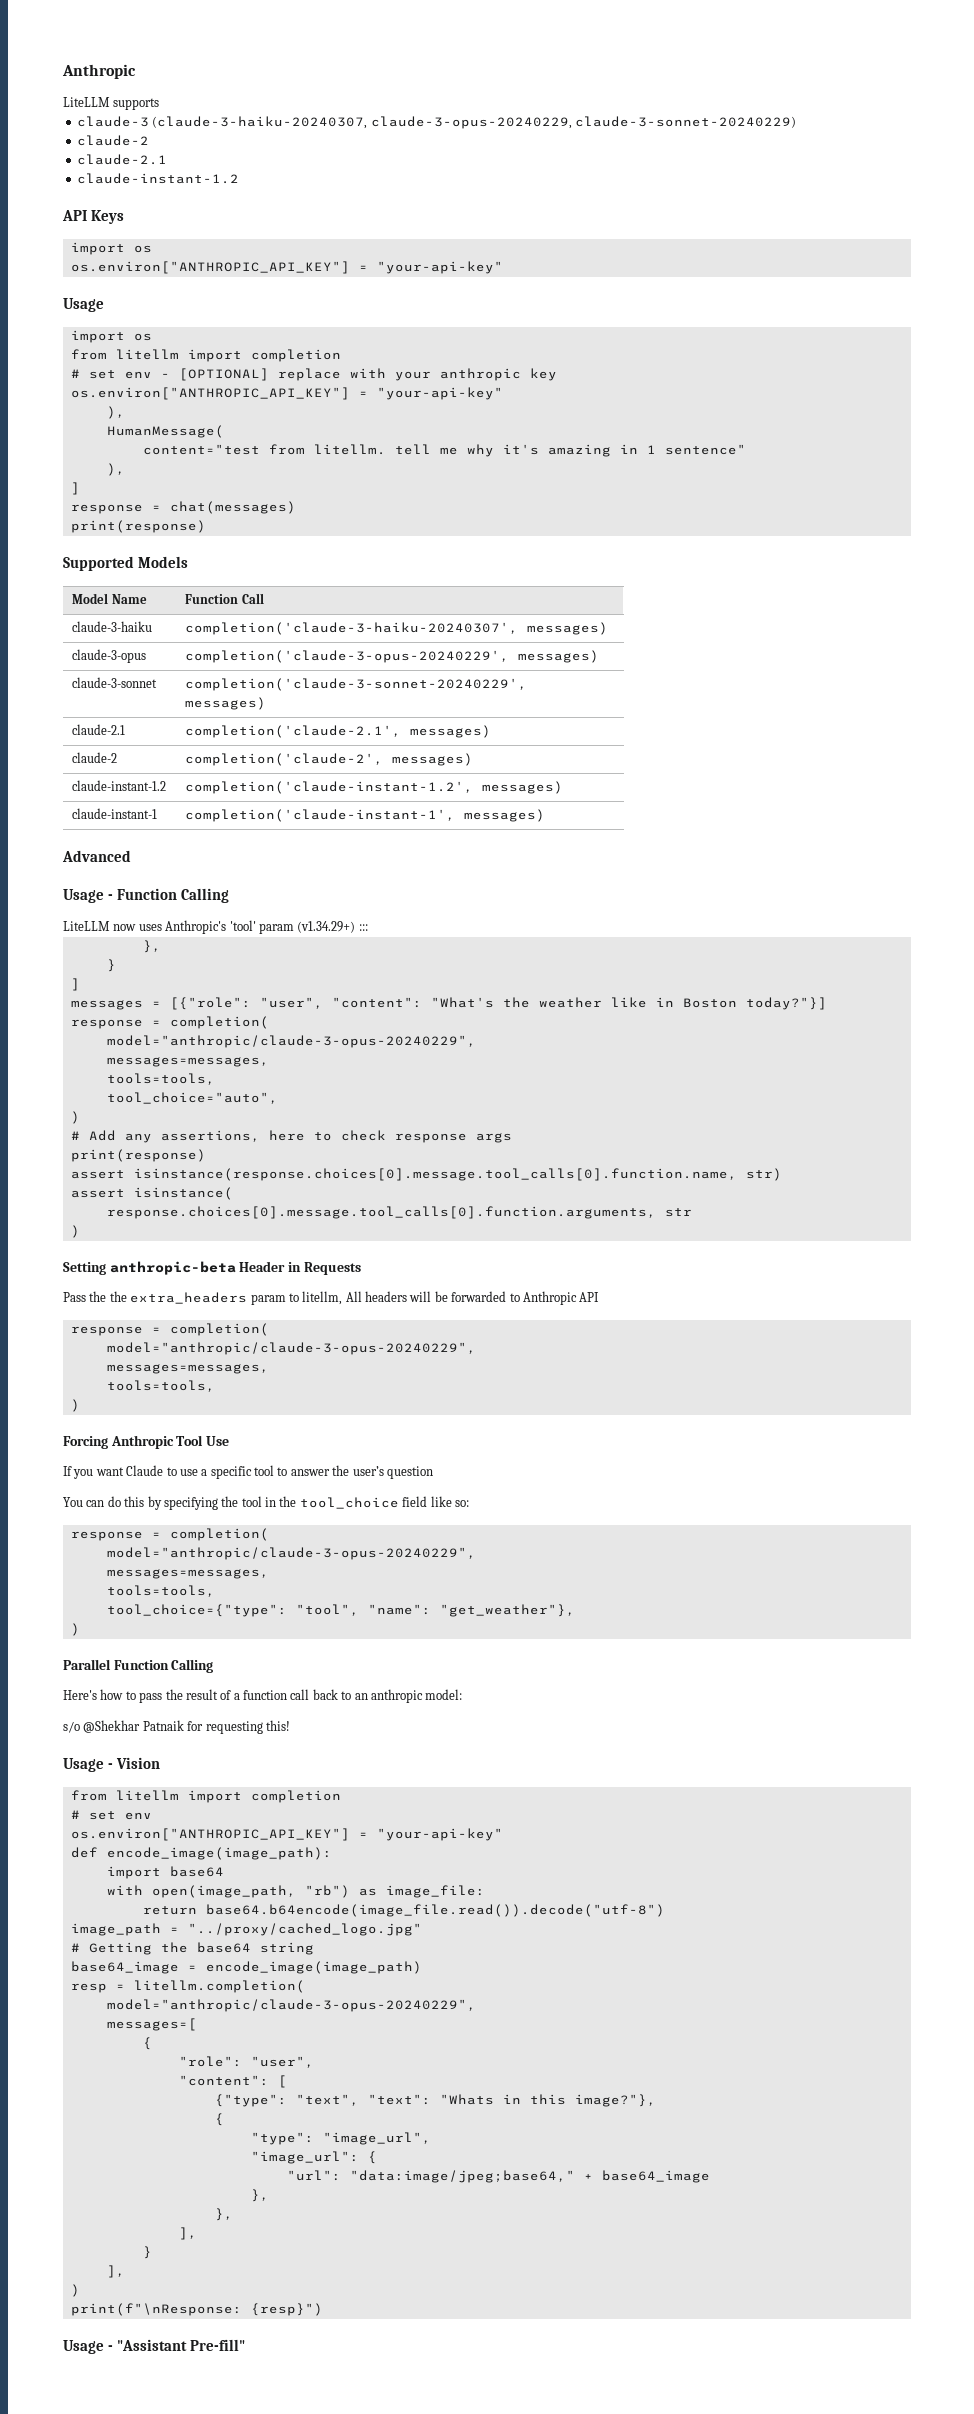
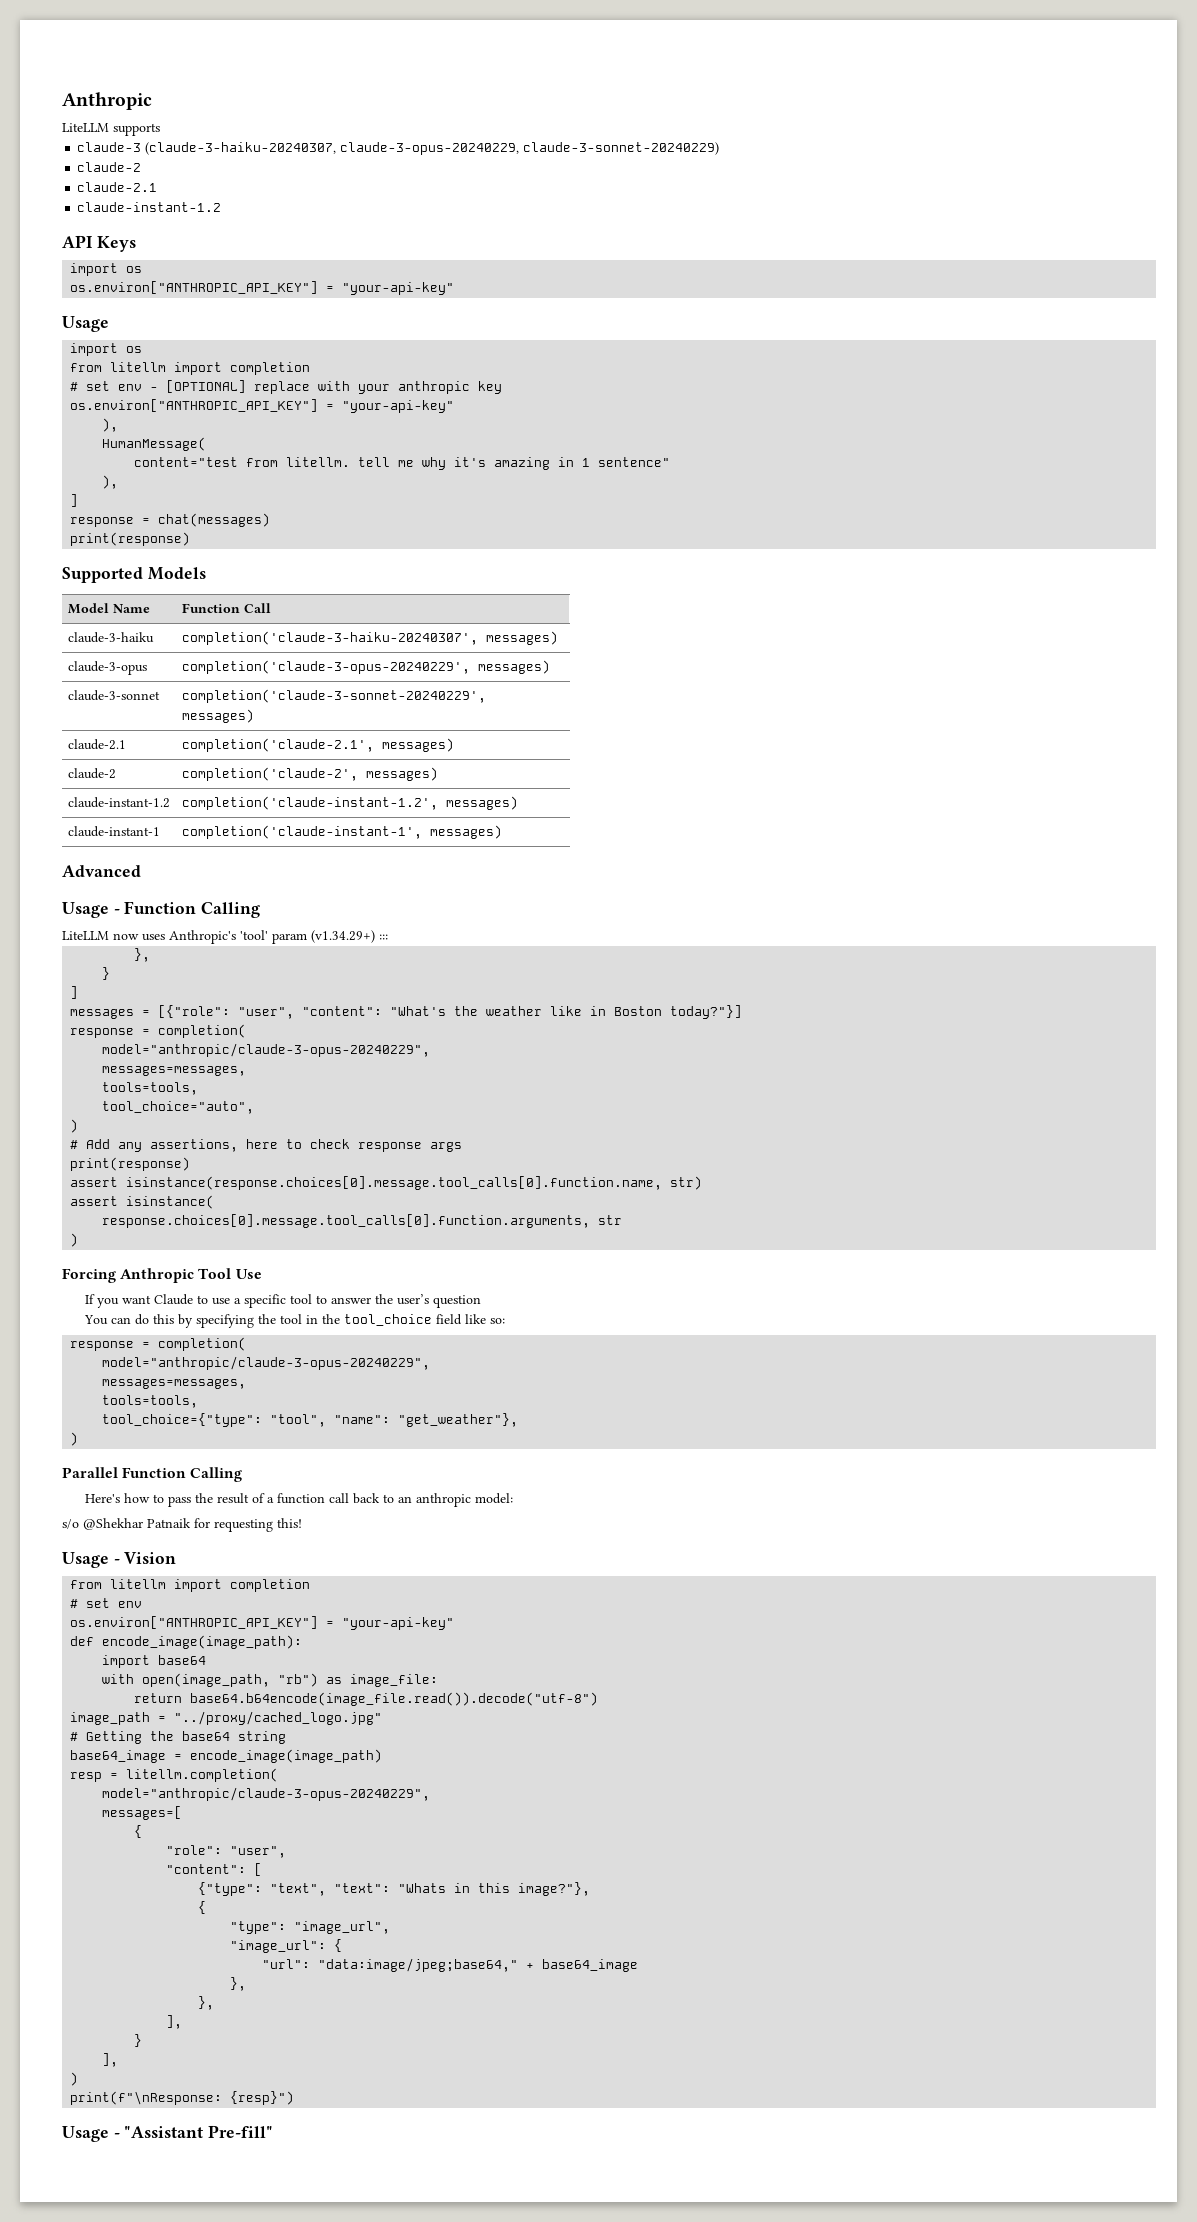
[63,1261,361,1275] [63,1291,600,1305] [70,1323,269,1336] [106,1342,476,1355] [106,1364,269,1374] [106,1380,215,1392] [70,1399,80,1412] // Setting anthropic-beta Header in Requests // Pass the the extra_headers param to litellm, All headers will be forwarded to Anthropic API // response = completion( // model="anthropic/claude-3-opus-20240229", // messages=messages, // tools=tools, // ) -> (79, 1240) none

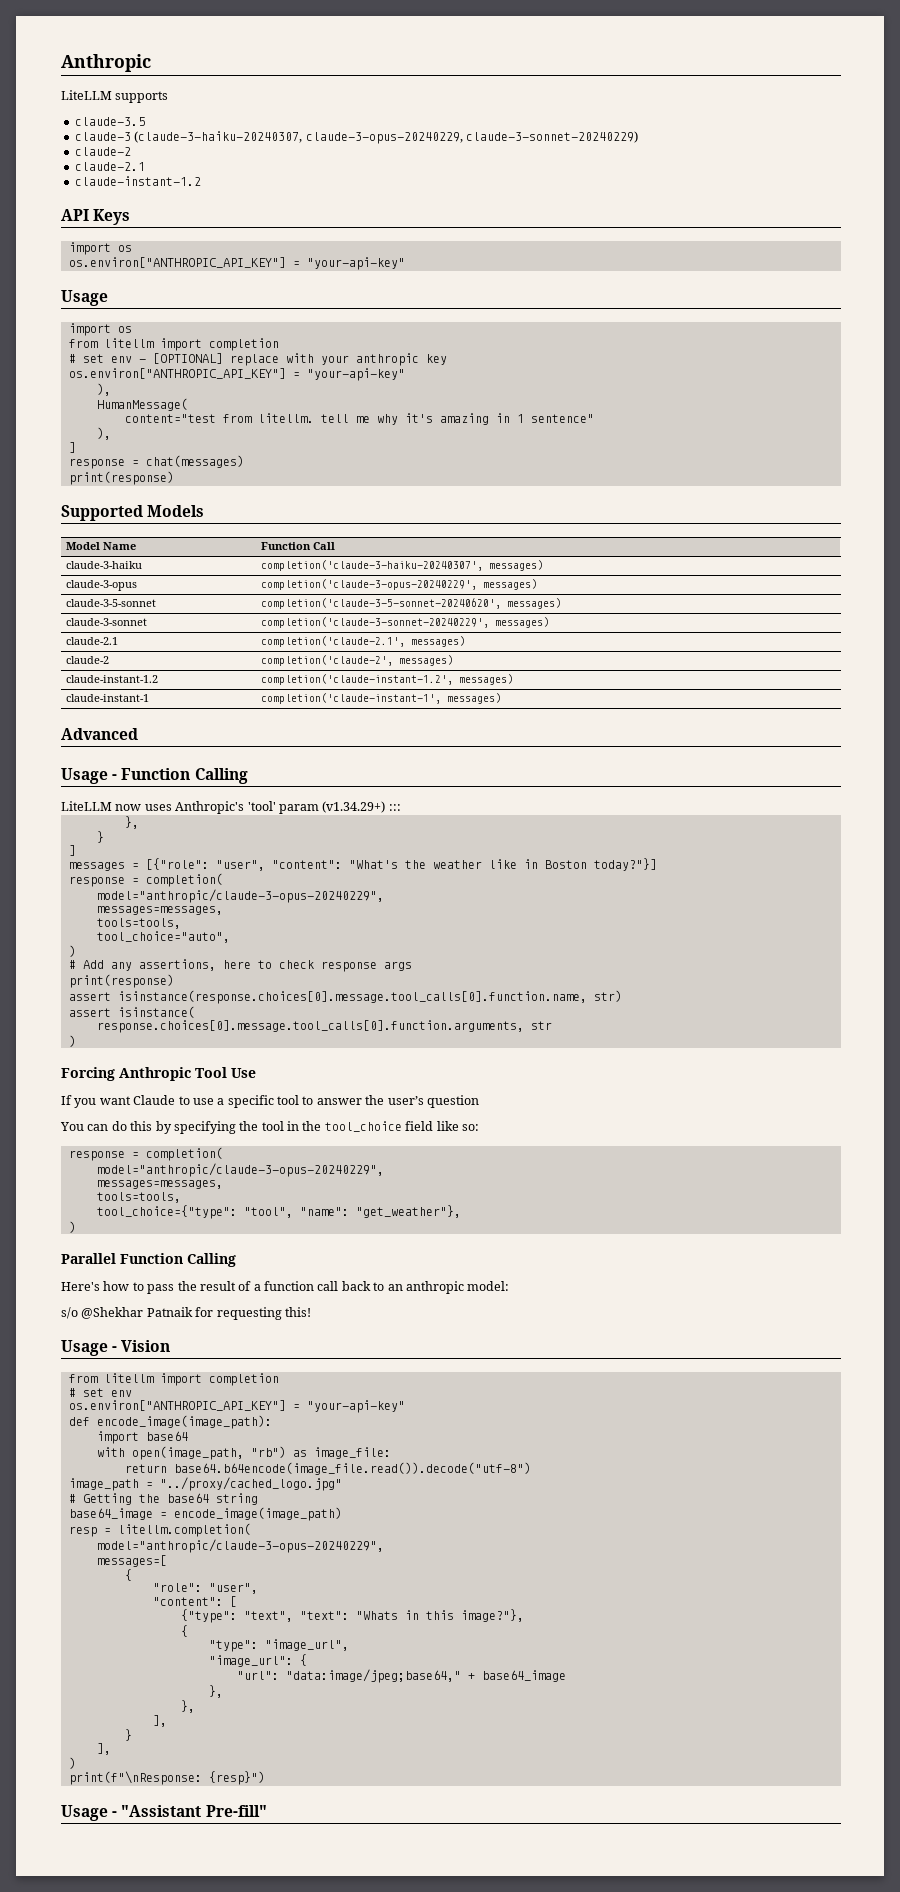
(160, 129) none -> [74,117,145,126] // claude-3.5
(550, 667) none -> [66,599,157,607] [261,598,562,609] // claude-3-5-sonnet | completion('claude-3-5-sonnet-20240620', messages)

